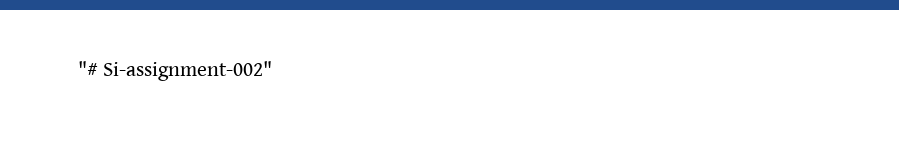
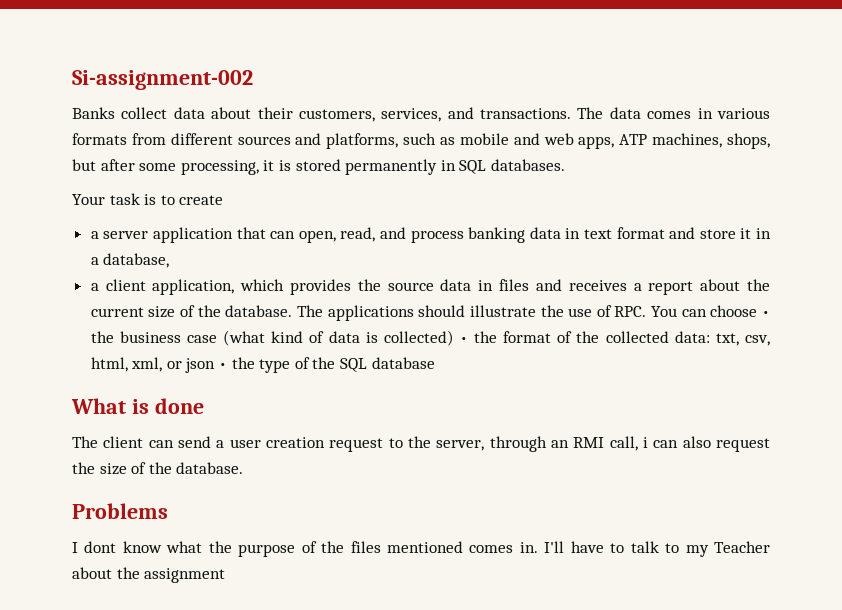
[78,61,272,81] "# Si-assignment-002" -> [72,70,253,90] [72,107,770,122] [72,133,770,149] [72,159,565,175] [72,193,224,205] [90,227,772,243] [90,253,170,268] [90,279,771,295] [90,305,770,321] [90,330,770,346] [90,357,435,373] [71,398,204,414] [72,436,771,452] [72,462,244,475] [72,503,168,519] [72,541,771,557] [72,567,226,583] Si-assignment-002 // Banks collect data about their customers, services, and transactions. The data comes in various formats from different sources and platforms, such as mobile and web apps, ATP machines, shops, but after some processing, it is stored permanently in SQL databases. // Your task is to create // a server application that can open, read, and process banking data in text format and store it in a database, // a client application, which provides the source data in files and receives a report about the current size of the database. The applications should illustrate the use of RPC. You can choose • the business case (what kind of data is collected) • the format of the collected data: txt, csv, html, xml, or json • the type of the SQL database // What is done // The client can send a user creation request to the server, through an RMI call, i can also request the size of the database. // Problems // I dont know what the purpose of the files mentioned comes in. I'll have to talk to my Teacher about the assignment

